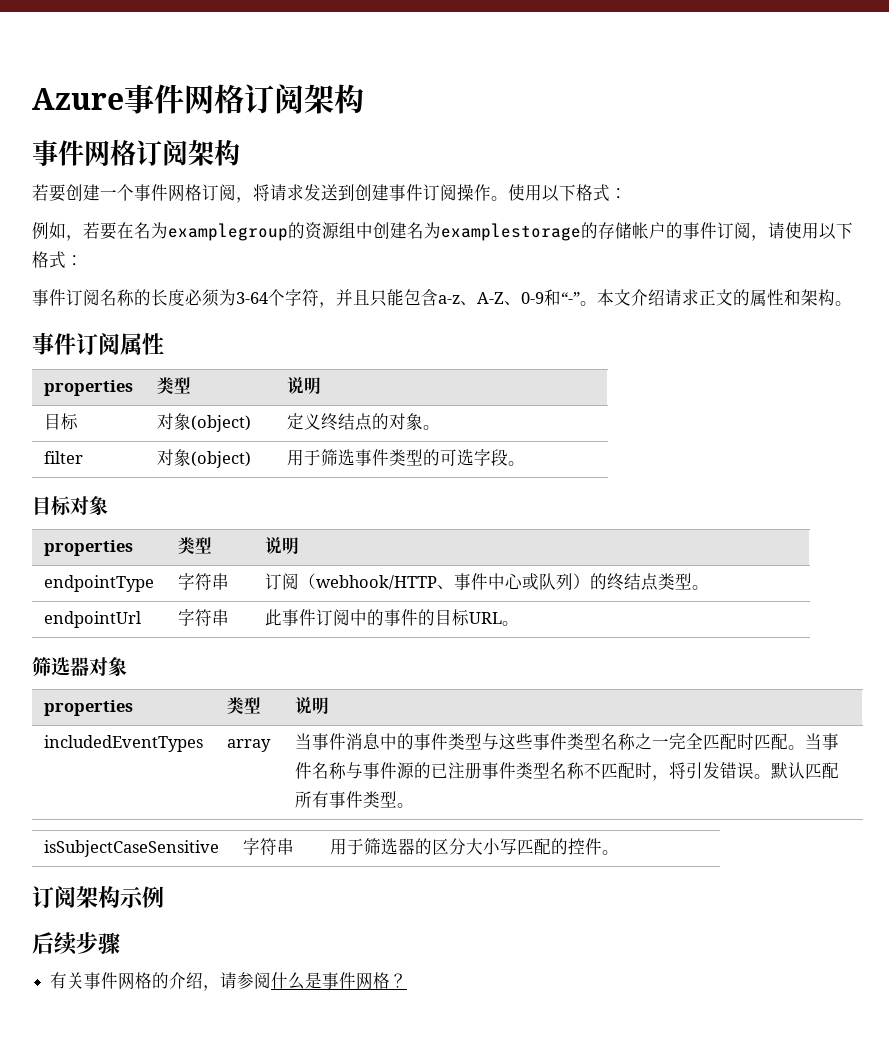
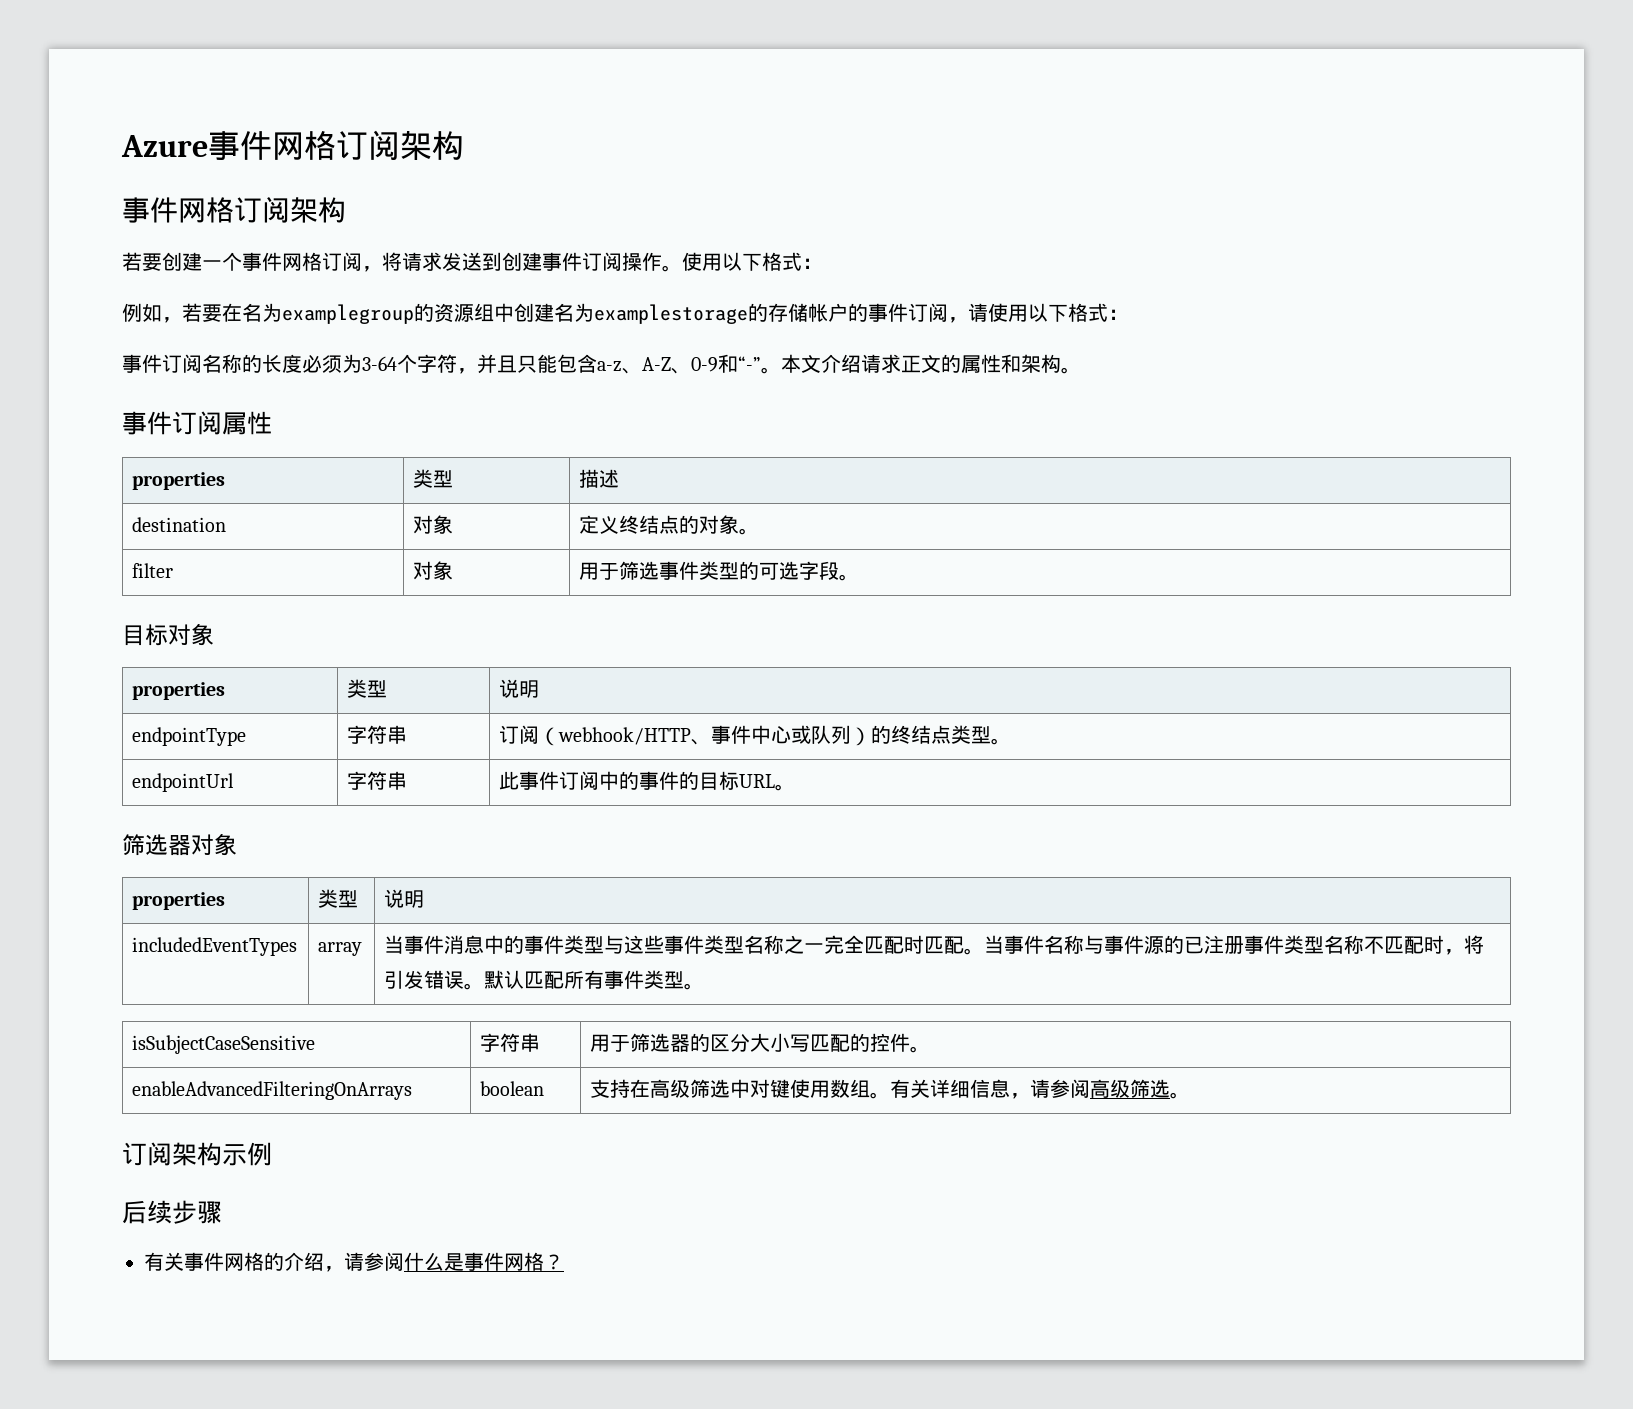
[286,377,321,394] [43,413,78,430] [156,413,251,432] 说明 // 目标 | 对象(object) -> [579,469,620,488] [132,517,227,532] [413,515,454,534] 描述 // destination | 对象
[190,451,251,468] (object) -> (454, 570) none
(619, 852) none -> [132,1081,413,1100] [480,1081,545,1096] [590,1079,1191,1099] // enableAdvancedFilteringOnArrays | boolean | 支持在高级筛选中对键使用数组。有关详细信息，请参阅高级筛选。

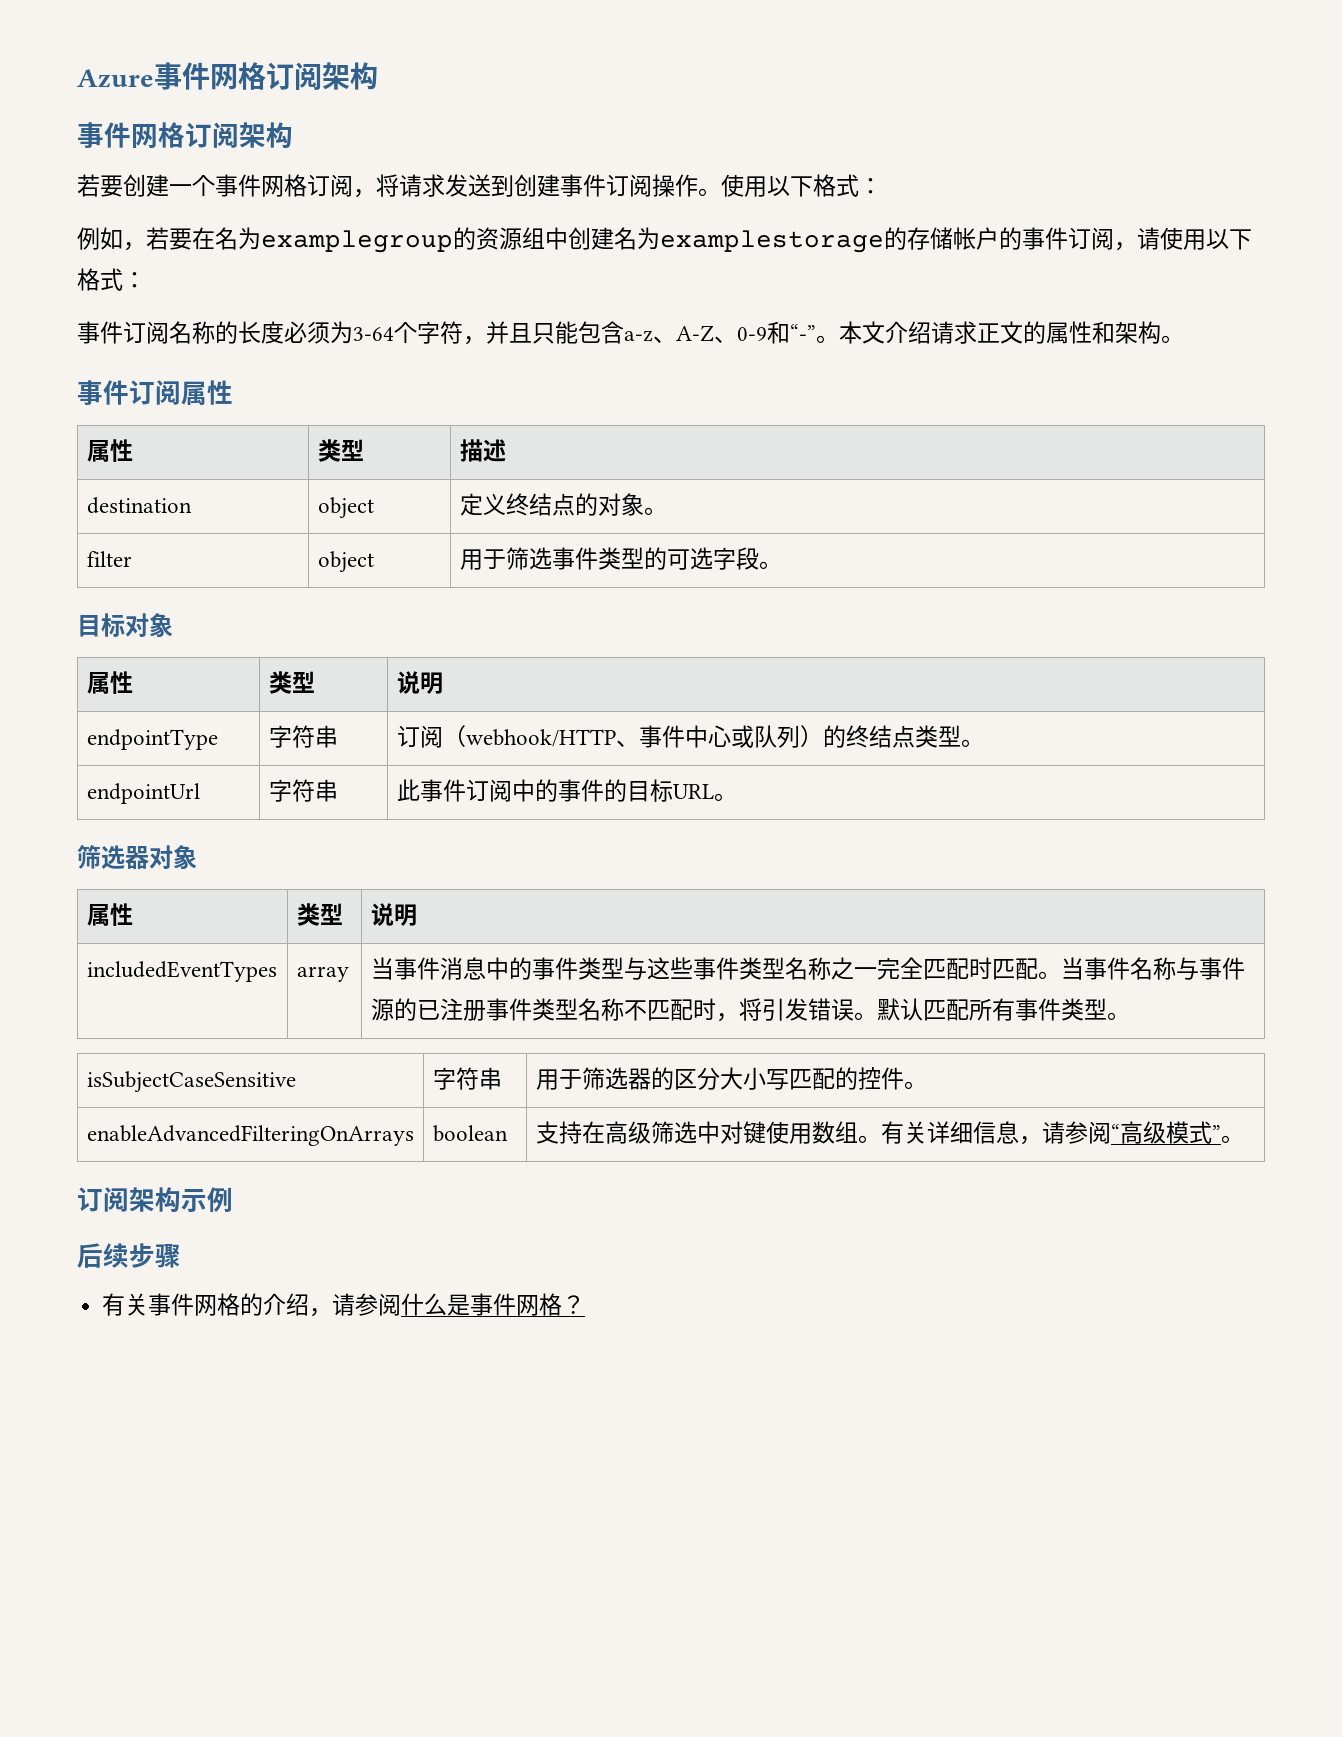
[132,472,226,490] properties -> [86,439,133,462] 属性
[413,515,454,534] 对象 -> [317,497,374,519] object
[413,561,454,580] 对象 -> [317,551,374,573] object
[132,682,226,700] properties -> [86,671,133,694] 属性
[132,892,226,910] properties -> [86,903,133,926] 属性
[1090,1079,1171,1098] 高级筛选 -> [1110,1121,1221,1144] “高级模式”

